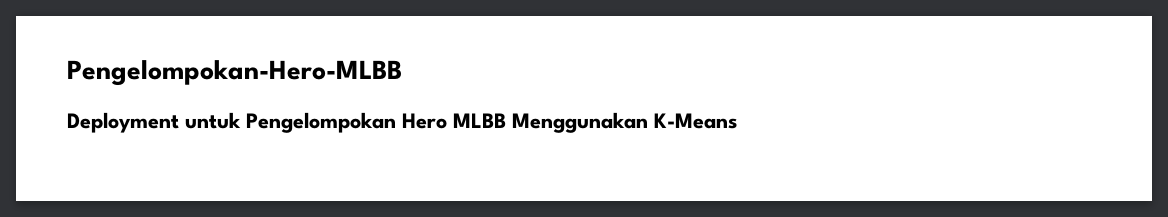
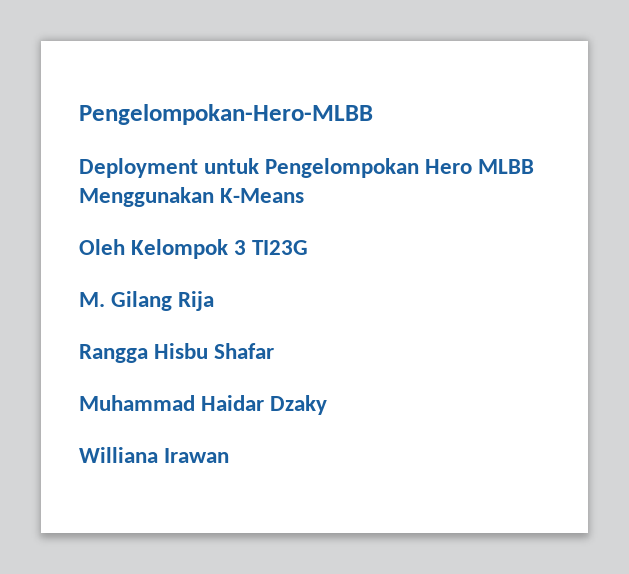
(737, 121) none -> [79,239,309,259] [79,291,215,311] [79,343,275,363] [79,395,328,415] [79,447,230,463] // Oleh Kelompok 3 TI23G // M. Gilang Rija // Rangga Hisbu Shafar // Muhammad Haidar Dzaky // Williana Irawan

